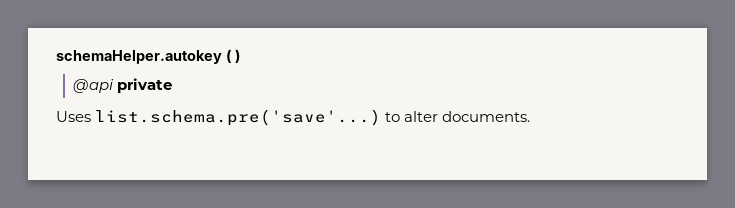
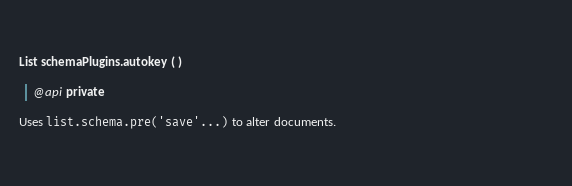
[56,50,222,64] schemaHelper.autokey -> [19,56,169,68] List schemaPlugins.autokey

